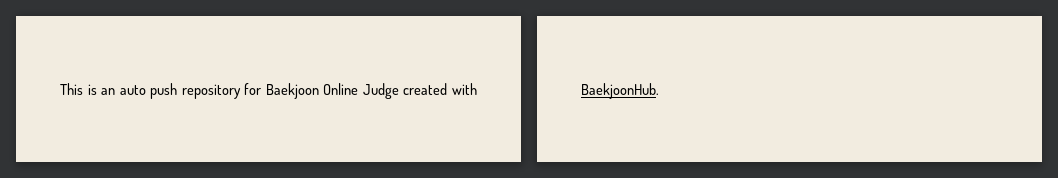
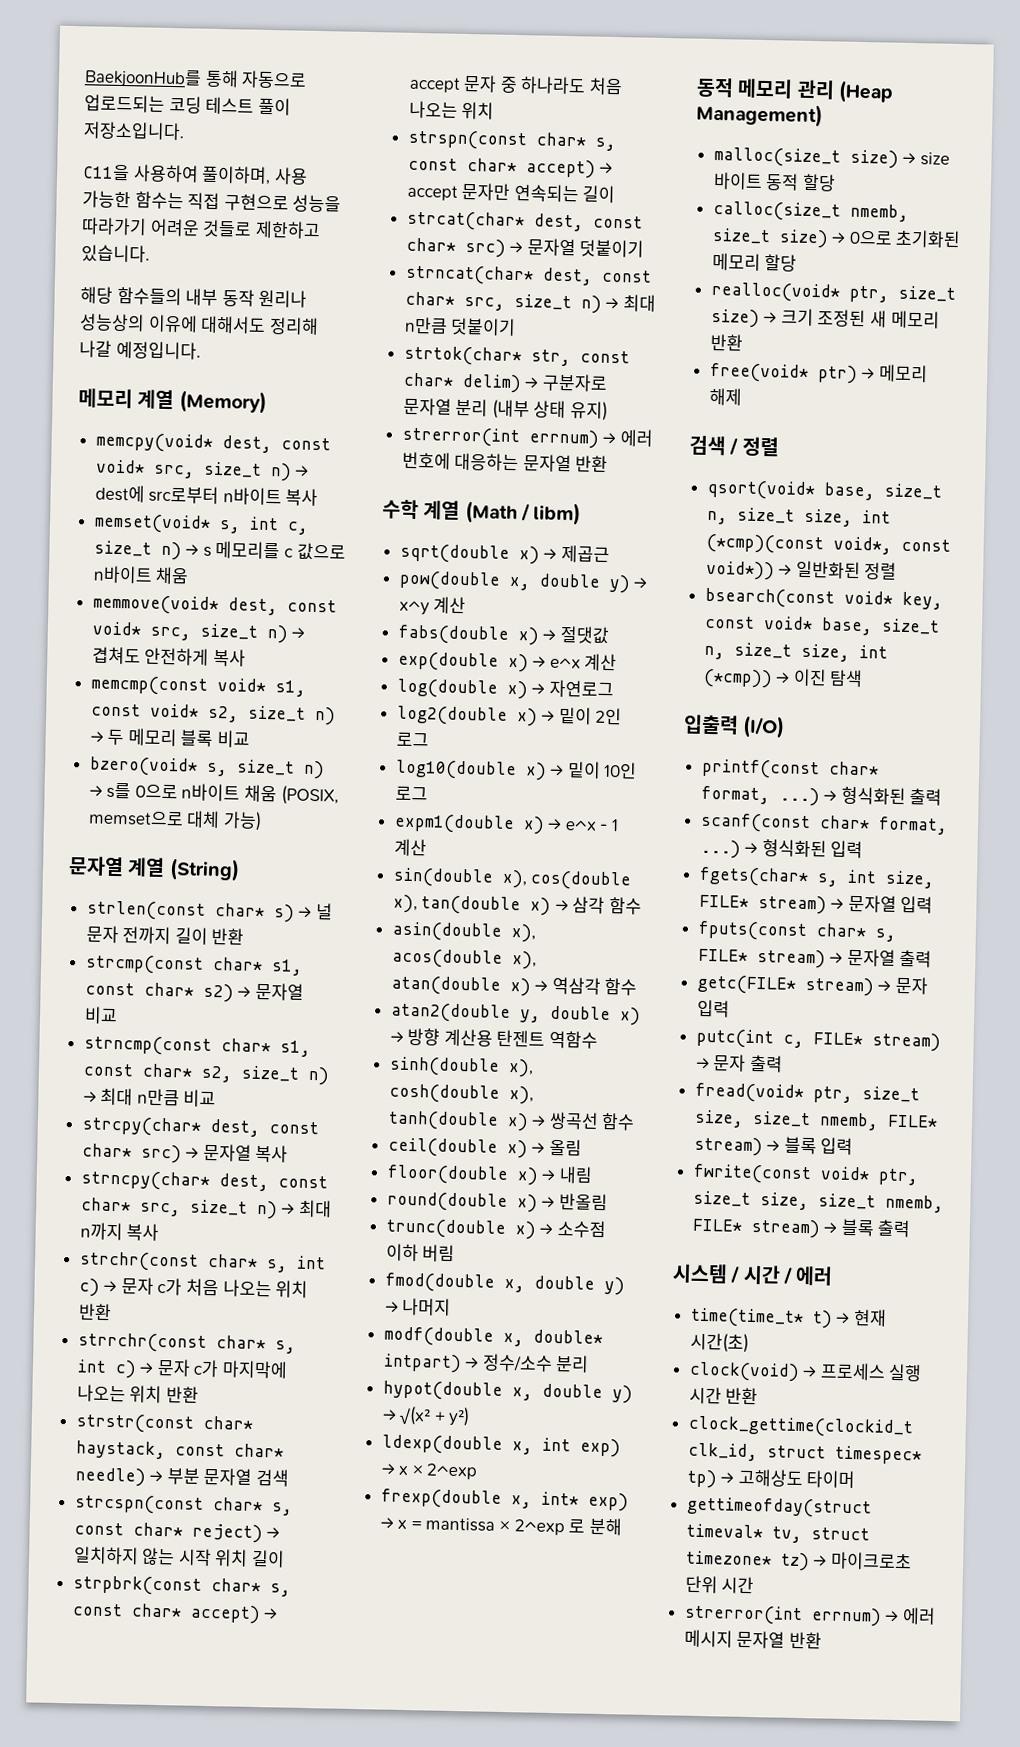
[60,83,659,99] This is an auto push repository for Baekjoon Online Judge created with BaekjoonHub. -> [84,68,308,89] [84,94,291,116] [83,121,185,141] [82,163,308,186] [82,190,342,213] [81,217,321,240] [81,244,150,263] [80,286,308,308] [79,313,319,335] [79,340,201,360] [78,388,267,414] [95,432,331,454] [95,459,310,482] [94,484,319,507] [93,513,309,535] [93,540,346,561] [92,565,190,585] [92,594,337,616] [91,621,306,644] [91,646,246,667] [90,675,306,697] [90,703,336,726] [89,728,251,748] [88,756,325,780] [88,782,339,806] [87,809,262,831] [68,856,240,882] [86,900,333,923] [85,925,245,946] [84,954,303,976] [84,982,304,1003] [83,1006,118,1025] [83,1035,311,1057] [82,1063,330,1086] [82,1087,217,1108] [81,1116,319,1137] [81,1143,289,1164] [80,1170,328,1192] [80,1197,332,1220] [79,1222,160,1241] [78,1251,326,1273] [78,1277,309,1299] [77,1303,112,1322] [77,1332,296,1354] [76,1358,289,1379] [76,1384,199,1404] [75,1413,253,1434] [75,1440,284,1460] [74,1467,290,1487] [73,1494,293,1516] [73,1522,281,1544] [72,1546,286,1568] [72,1575,291,1597] [71,1603,279,1625] [408,74,624,96] [408,100,495,120] [407,129,616,151] [407,157,614,179] [406,182,616,204] [406,210,643,232] [405,237,645,258] [404,264,652,286] [404,291,656,314] [403,316,517,337] [403,345,630,367] [402,372,608,394] [402,397,609,421] [401,426,654,449] [401,451,609,473] [382,499,582,526] [399,543,610,565] [398,570,649,594] [398,596,467,616] [397,624,610,646] [397,651,618,673] [396,678,614,700] [396,705,623,727] [395,731,429,747] [394,759,638,781] [394,785,428,801] [393,813,620,835] [393,838,427,857] [392,867,633,891] [392,894,643,916] [391,921,536,943] [391,948,537,970] [390,975,638,997] [389,1002,641,1026] [389,1027,599,1049] [388,1056,534,1078] [388,1083,534,1105] [387,1110,636,1132] [387,1137,582,1159] [386,1164,593,1186] [386,1191,608,1213] [385,1218,606,1240] [385,1243,456,1262] [384,1272,625,1296] [384,1297,452,1316] [383,1326,603,1347] [382,1353,590,1374] [382,1380,633,1404] [381,1405,471,1427] [381,1434,621,1458] [380,1463,479,1480] [380,1488,629,1512] [379,1517,622,1536] [696,77,894,104] [696,102,823,128] [713,146,950,169] [712,171,836,192] [712,200,909,222] [711,227,962,249] [711,252,798,272] [710,281,956,303] [710,308,940,329] [709,333,743,352] [709,362,928,384] [708,387,742,406] [689,435,779,457] [706,479,942,501] [706,507,891,527] [705,533,951,555] [705,560,898,581] [704,587,943,610] [704,615,940,636] [703,642,888,662] [702,668,864,689] [683,714,786,739] [700,758,879,780] [700,785,943,807] [699,812,948,835] [699,839,864,859] [698,866,935,889] [698,894,934,915] [697,920,896,942] [697,948,933,969] [696,974,928,997] [696,999,730,1018] [695,1028,941,1052] [695,1054,783,1073] [694,1082,920,1103] [693,1109,938,1131] [693,1136,854,1157] [692,1163,919,1186] [692,1190,944,1213] [691,1218,912,1239] [672,1263,834,1286] [689,1307,887,1329] [689,1332,749,1353] [688,1361,923,1382] [688,1386,759,1406] [687,1415,914,1439] [687,1442,922,1465] [686,1468,856,1489] [686,1496,872,1519] [685,1523,870,1544] [685,1550,912,1572] [684,1575,755,1595] [683,1604,936,1627] [683,1629,822,1650] BaekjoonHub를 통해 자동으로 업로드되는 코딩 테스트 풀이 저장소입니다. // C11을 사용하여 풀이하며, 사용 가능한 함수는 직접 구현으로 성능을 따라가기 어려운 것들로 제한하고 있습니다. // 해당 함수들의 내부 동작 원리나 성능상의 이유에 대해서도 정리해 나갈 예정입니다. // 메모리 계열 (Memory) // memcpy(void* dest, const void* src, size_t n) → dest에 src로부터 n바이트 복사 // memset(void* s, int c, size_t n) → s 메모리를 c 값으로 n바이트 채움 // memmove(void* dest, const void* src, size_t n) → 겹쳐도 안전하게 복사 // memcmp(const void* s1, const void* s2, size_t n) → 두 메모리 블록 비교 // bzero(void* s, size_t n) → s를 0으로 n바이트 채움 (POSIX, memset으로 대체 가능) // 문자열 계열 (String) // strlen(const char* s) → 널 문자 전까지 길이 반환 // strcmp(const char* s1, const char* s2) → 문자열 비교 // strncmp(const char* s1, const char* s2, size_t n) → 최대 n만큼 비교 // strcpy(char* dest, const char* src) → 문자열 복사 // strncpy(char* dest, const char* src, size_t n) → 최대 n까지 복사 // strchr(const char* s, int c) → 문자 c가 처음 나오는 위치 반환 // strrchr(const char* s, int c) → 문자 c가 마지막에 나오는 위치 반환 // strstr(const char* haystack, const char* needle) → 부분 문자열 검색 // strcspn(const char* s, const char* reject) → 일치하지 않는 시작 위치 길이 // strpbrk(const char* s, const char* accept) → accept 문자 중 하나라도 처음 나오는 위치 // strspn(const char* s, const char* accept) → accept 문자만 연속되는 길이 // strcat(char* dest, const char* src) → 문자열 덧붙이기 // strncat(char* dest, const char* src, size_t n) → 최대 n만큼 덧붙이기 // strtok(char* str, const char* delim) → 구분자로 문자열 분리 (내부 상태 유지) // strerror(int errnum) → 에러 번호에 대응하는 문자열 반환 // 수학 계열 (Math / libm) // sqrt(double x) → 제곱근 // pow(double x, double y) → x^y 계산 // fabs(double x) → 절댓값 // exp(double x) → e^x 계산 // log(double x) → 자연로그 // log2(double x) → 밑이 2인 로그 // log10(double x) → 밑이 10인 로그 // expm1(double x) → e^x - 1 계산 // sin(double x), cos(double x), tan(double x) → 삼각 함수 // asin(double x), acos(double x), atan(double x) → 역삼각 함수 // atan2(double y, double x) → 방향 계산용 탄젠트 역함수 // sinh(double x), cosh(double x), tanh(double x) → 쌍곡선 함수 // ceil(double x) → 올림 // floor(double x) → 내림 // round(double x) → 반올림 // trunc(double x) → 소수점 이하 버림 // fmod(double x, double y) → 나머지 // modf(double x, double* intpart) → 정수/소수 분리 // hypot(double x, double y) → √(x² + y²) // ldexp(double x, int exp) → x × 2^exp // frexp(double x, int* exp) → x = mantissa × 2^exp 로 분해 // 동적 메모리 관리 (Heap Management) // malloc(size_t size) → size 바이트 동적 할당 // calloc(size_t nmemb, size_t size) → 0으로 초기화된 메모리 할당 // realloc(void* ptr, size_t size) → 크기 조정된 새 메모리 반환 // free(void* ptr) → 메모리 해제 // 검색 / 정렬 // qsort(void* base, size_t n, size_t size, int (*cmp)(const void*, const void*)) → 일반화된 정렬 // bsearch(const void* key, const void* base, size_t n, size_t size, int (*cmp)) → 이진 탐색 // 입출력 (I/O) // printf(const char* format, ...) → 형식화된 출력 // scanf(const char* format, ...) → 형식화된 입력 // fgets(char* s, int size, FILE* stream) → 문자열 입력 // fputs(const char* s, FILE* stream) → 문자열 출력 // getc(FILE* stream) → 문자 입력 // putc(int c, FILE* stream) → 문자 출력 // fread(void* ptr, size_t size, size_t nmemb, FILE* stream) → 블록 입력 // fwrite(const void* ptr, size_t size, size_t nmemb, FILE* stream) → 블록 출력 // 시스템 / 시간 / 에러 // time(time_t* t) → 현재 시간(초) // clock(void) → 프로세스 실행 시간 반환 // clock_gettime(clockid_t clk_id, struct timespec* tp) → 고해상도 타이머 // gettimeofday(struct timeval* tv, struct timezone* tz) → 마이크로초 단위 시간 // strerror(int errnum) → 에러 메시지 문자열 반환

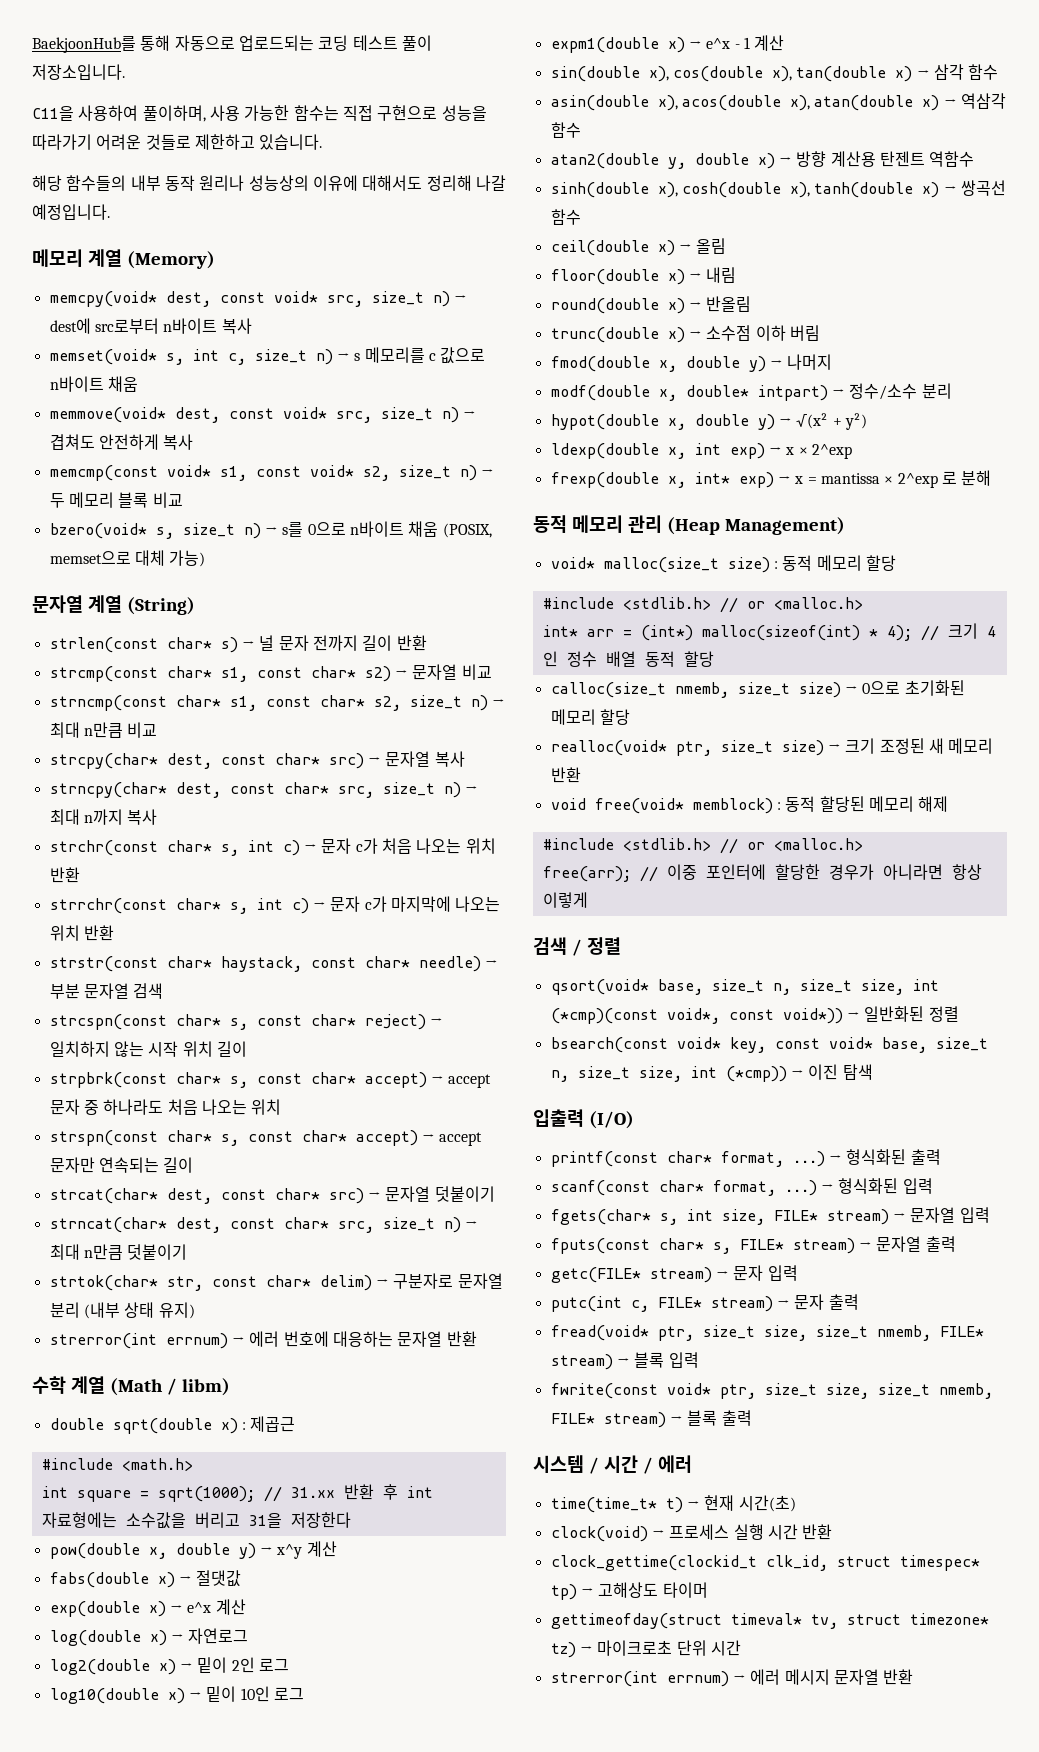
(582, 514) none -> [49,1418,104,1430] double
[543,548,558,560] → -> [241,1422,246,1430] :
(610, 553) none -> [41,1458,193,1471] [41,1484,433,1502] [41,1512,351,1529] // #include <math.h> // int square = sqrt(1000); // 31.xx 반환 후 int 자료형에는 소수값을 버리고 31을 저장한다
(823, 115) none -> [550,557,595,569] void*
[902,152,950,166] [712,171,763,190] → size 바이트 -> [773,555,896,571] [542,597,863,613] [542,623,996,641] [542,651,636,667] : 동적 메모리 할당 // #include <stdlib.h> // or <malloc.h> // int* arr = (int*) malloc(sizeof(int) * 4); // 크기 4 인 정수 배열
[709,362,928,384] [708,387,742,406] free(void* ptr) → 메모리 해제 -> [550,796,949,814] [542,838,863,854] [542,864,982,882] [542,892,588,908] void free(void* memblock) : 동적 할당된 메모리 해제 // #include <stdlib.h> // or <malloc.h> // free(arr); // 이중 포인터에 할당한 경우가 아니라면 항상 이렇게

